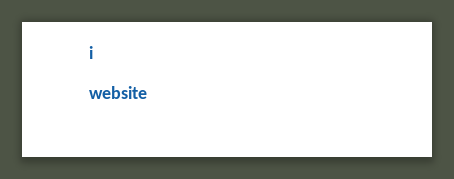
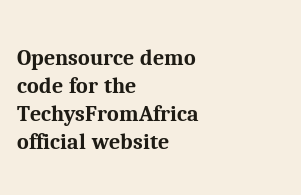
[89,46,93,59] i // -> [17,49,196,70] [17,77,136,93] [17,105,199,126] [17,133,86,149] Opensource demo code for the TechysFromAfrica official

